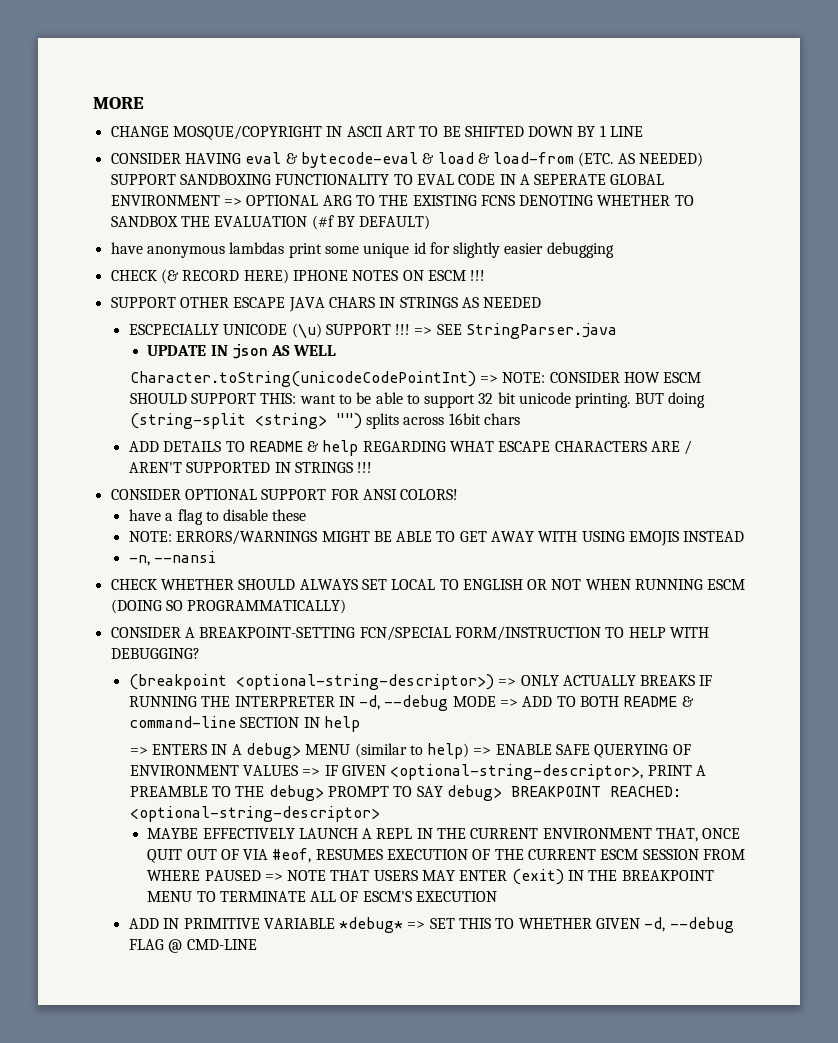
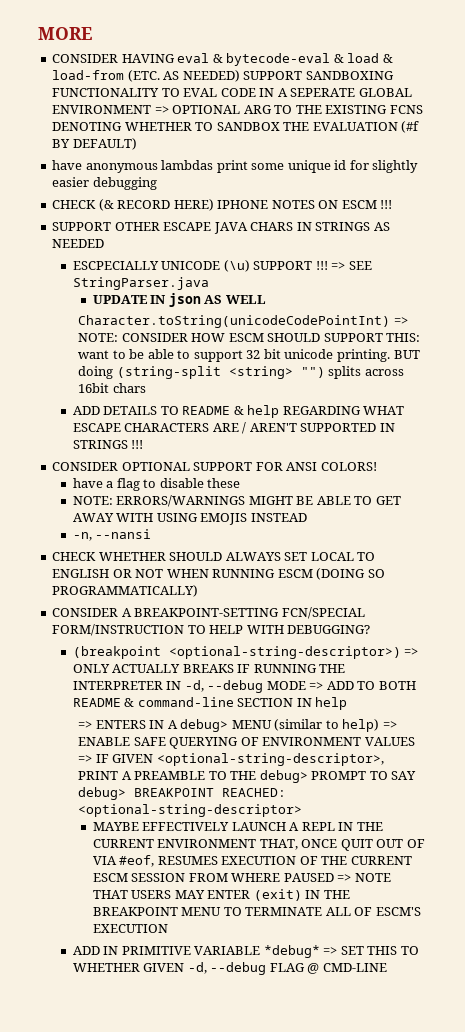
[110,125,644,140] // CHANGE MOSQUE/COPYRIGHT IN ASCII ART TO BE SHIFTED DOWN BY 1 LINE -> (92, 33) none

